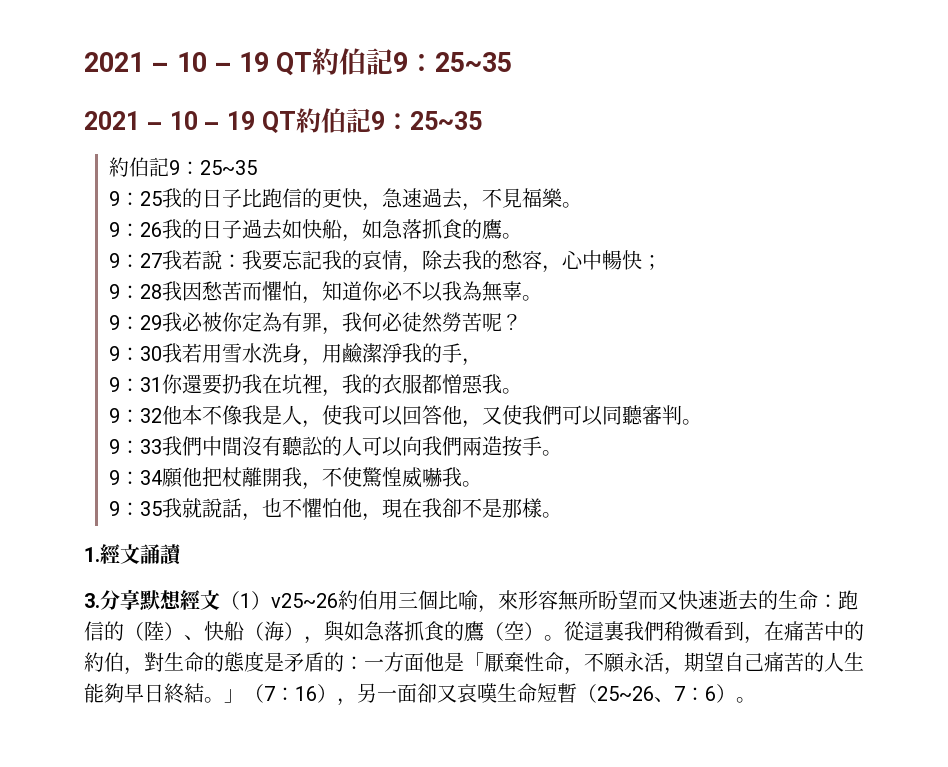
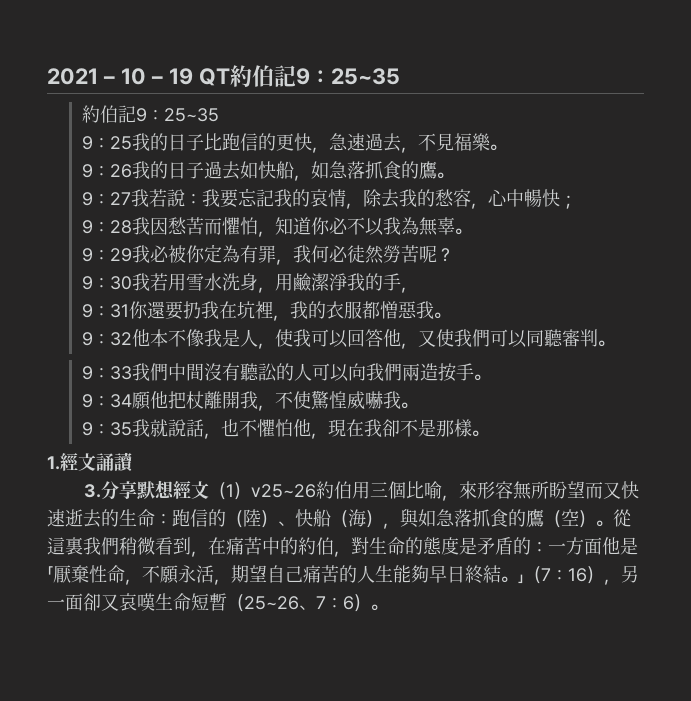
[84,108,482,134] // 2021 – 10 – 19 QT約伯記9：25~35 -> (400, 76) none

